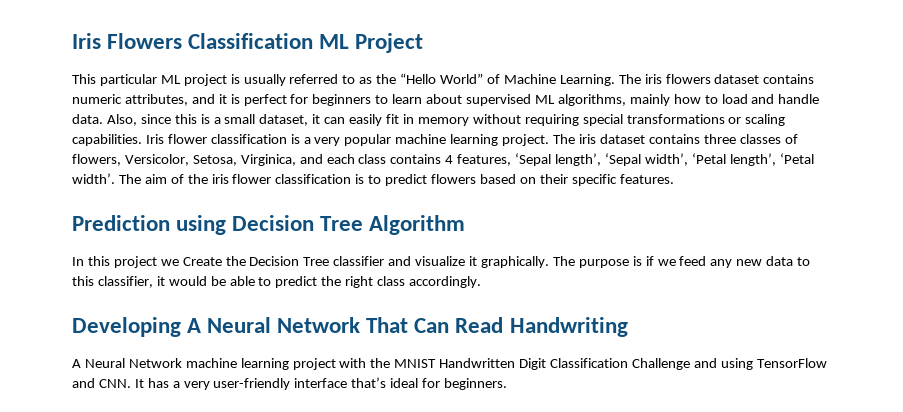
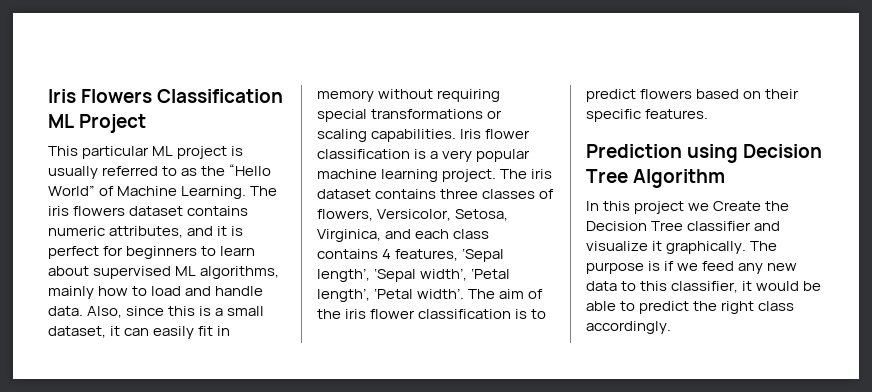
[72,317,628,337] [72,358,827,370] [72,377,508,390] // Developing A Neural Network That Can Read Handwriting // A Neural Network machine learning project with the MNIST Handwritten Digit Classification Challenge and using TensorFlow and CNN. It has a very user-friendly interface that’s ideal for beginners. -> (671, 327) none

